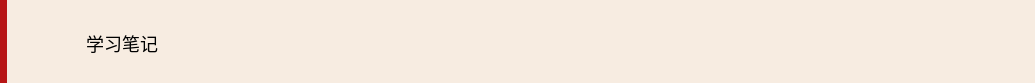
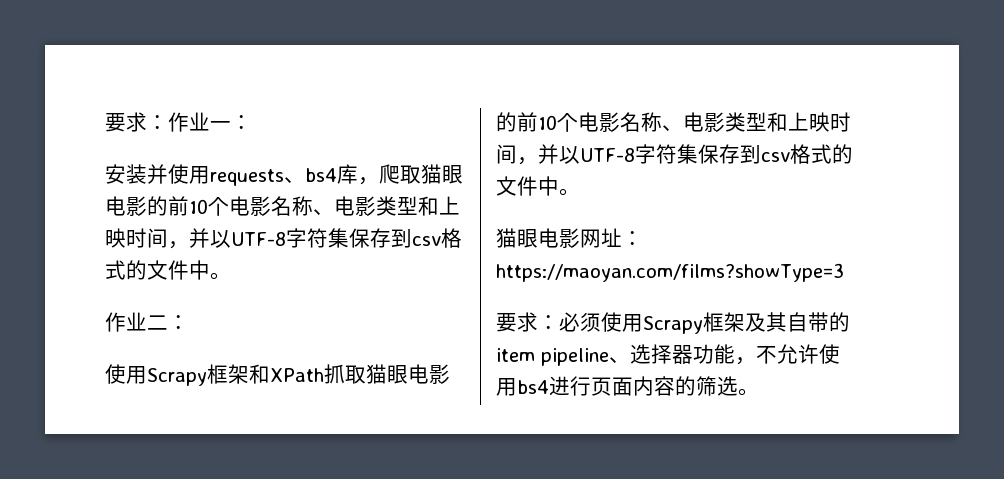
[86,35,158,53] 学习笔记 -> [105,112,252,132] [105,164,463,186] [105,196,460,216] [105,228,462,249] [105,260,231,280] [105,312,189,332] [105,364,450,386] [496,112,851,132] [496,144,853,165] [496,176,580,196] [496,228,643,248] [496,263,844,282] [496,312,850,334] [496,344,840,366] [496,376,759,396] 要求：作业一： // 安装并使用requests、bs4库，爬取猫眼电影的前10个电影名称、电影类型和上映时间，并以UTF-8字符集保存到csv格式的文件中。 // 作业二： // 使用Scrapy框架和XPath抓取猫眼电影的前10个电影名称、电影类型和上映时间，并以UTF-8字符集保存到csv格式的文件中。 // 猫眼电影网址：https://maoyan.com/films?showType=3 // 要求：必须使用Scrapy框架及其自带的item pipeline、选择器功能，不允许使用bs4进行页面内容的筛选。

